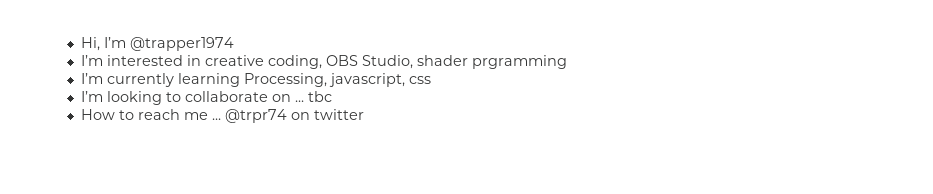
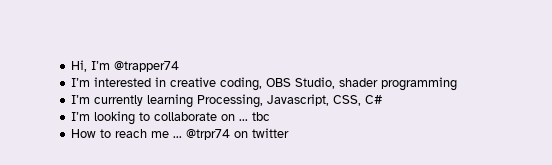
[129,37,234,51] @trapper1974 -> [114,61,180,72] @trapper74
[471,55,567,69] prgramming -> [381,77,458,91] programming
[328,73,431,87] javascript, css -> [267,94,384,106] Javascript, CSS, C#

